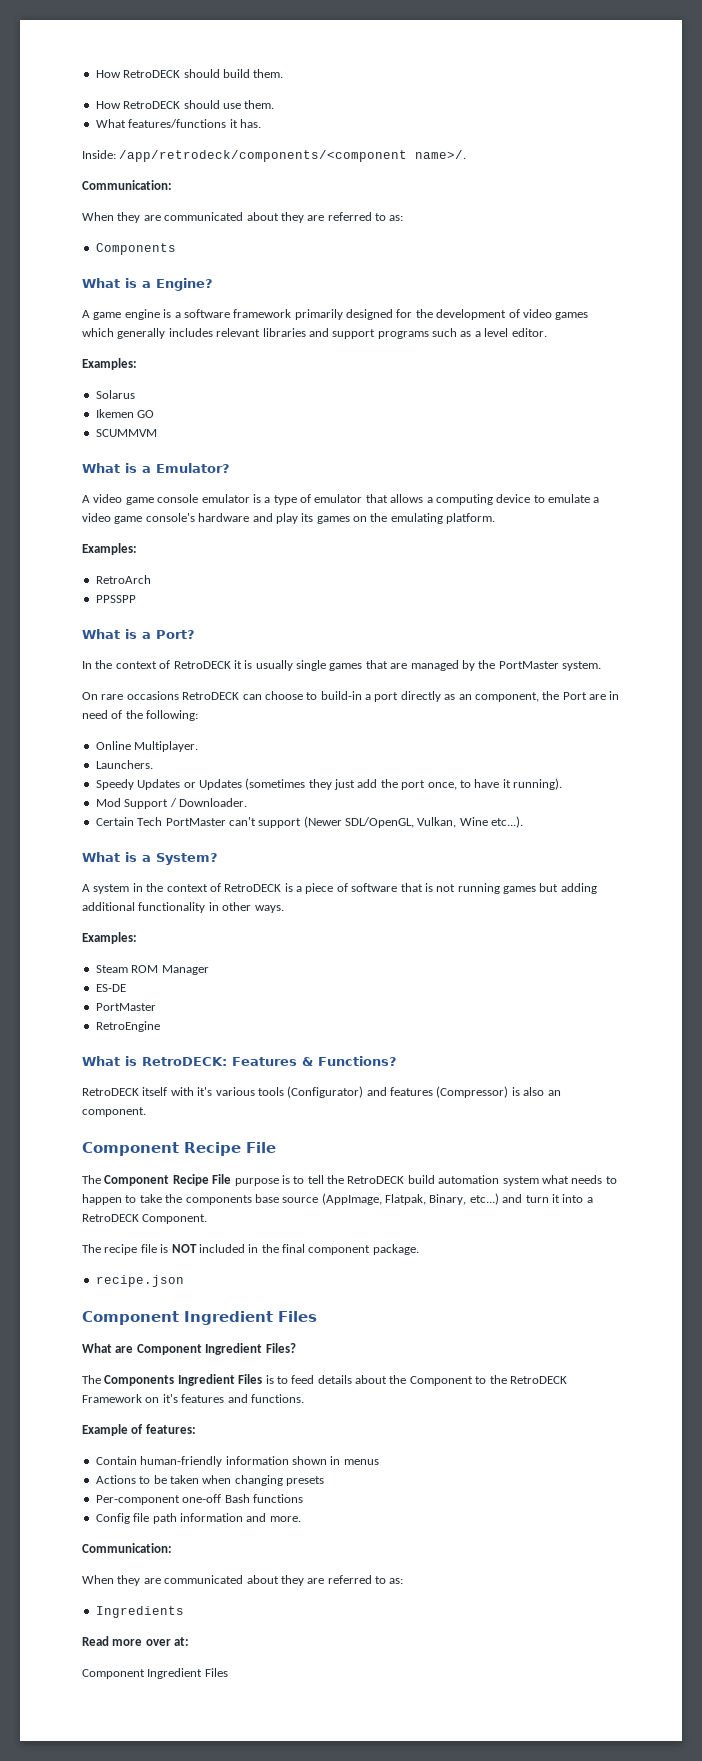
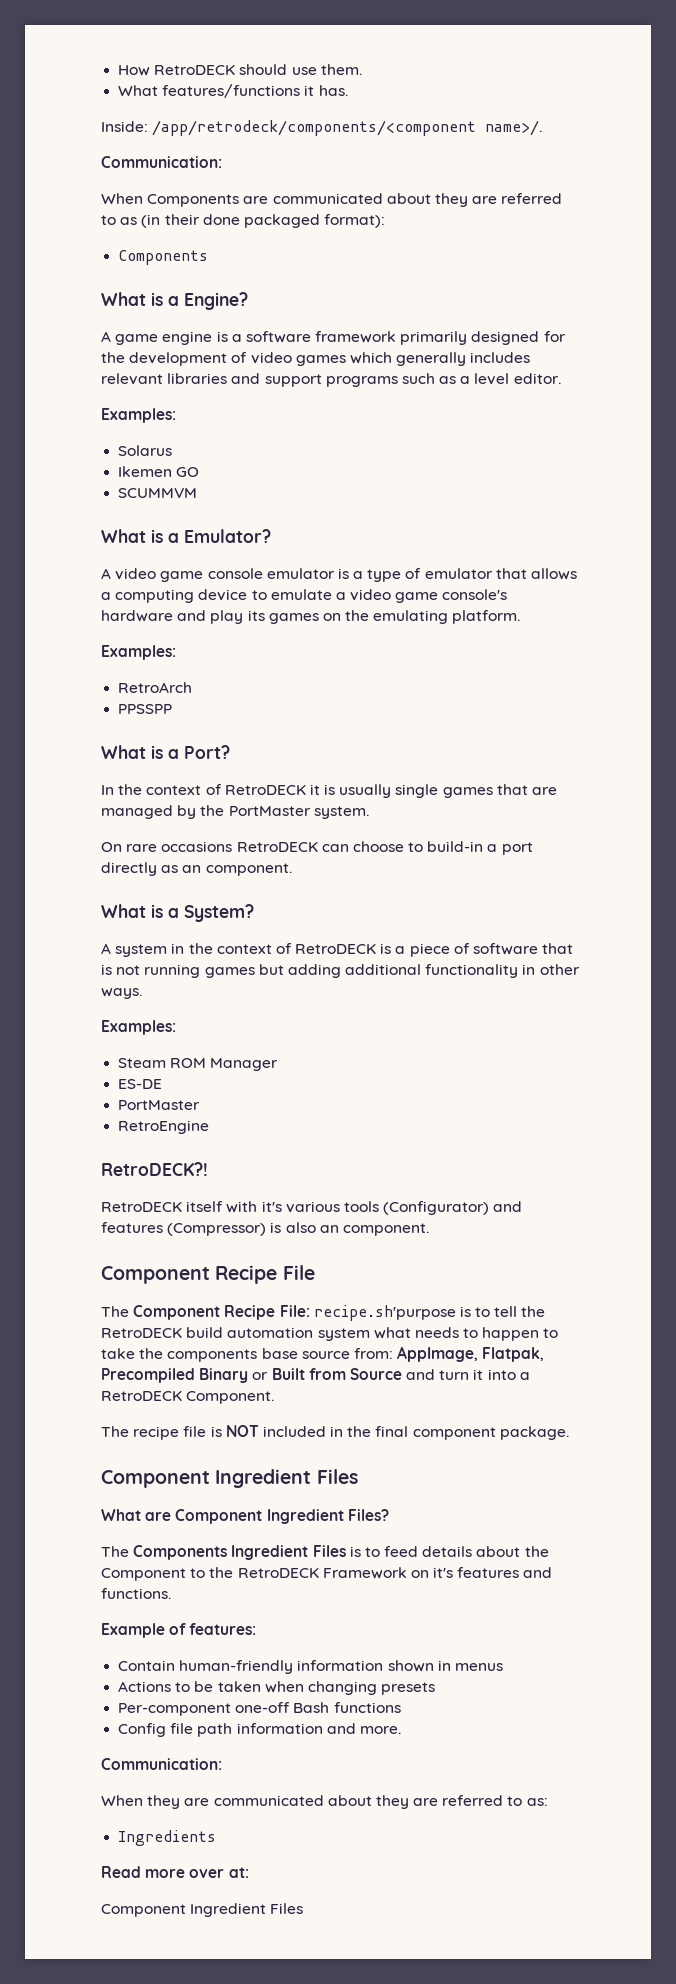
[95,69,284,78] [95,100,220,109] How RetroDECK should build them. // How RetroDECK should -> [118,64,288,76] How RetroDECK should
[117,212,404,223] they are communicated about they are referred to as: -> [147,193,563,207] [101,214,386,228] Components are communicated about they are referred to as (in their done packaged format):
[474,691,620,702] [82,710,199,721] [95,741,199,752] [95,760,153,769] [95,778,562,790] [95,798,247,809] [95,816,524,828] component, the Port are in need of the following: // Online Multiplayer. // Launchers. // Speedy Updates or Updates (sometimes they just add the port once, to have it running). // Mod Support / Downloader. // Certain Tech PortMaster can't support (Newer SDL/OpenGL, Vulkan, Wine etc...). -> [205,863,292,876] component.
[82,1056,397,1066] What is RetroDECK: Features & Functions? -> [101,1162,208,1176] RetroDECK?!
[212,1174,279,1186] File purpose -> [279,1305,456,1321] File: recipe.sh'purpose
[321,1193,499,1205] (AppImage, Flatpak, Binary, etc...) -> [353,1346,545,1362] [101,1368,402,1383] from: AppImage, Flatpak, Precompiled Binary or Built from Source
[95,1275,184,1287] // recipe.json -> (569, 1433) none

